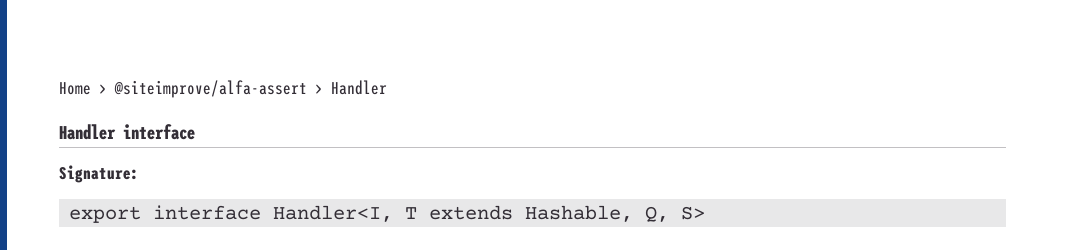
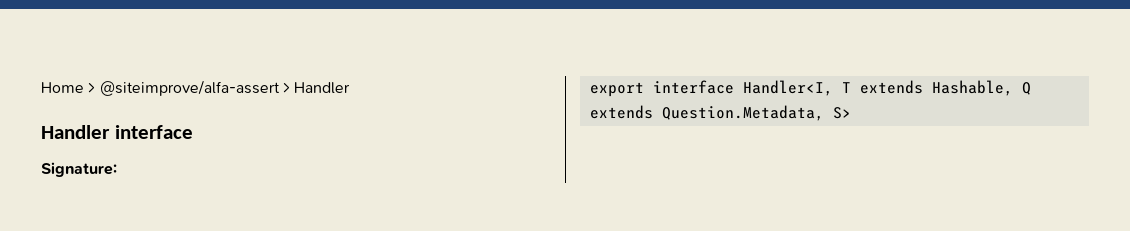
[645,206,670,222] Q, -> [1021,82,1031,95] [589,105,824,121] Q extends Question.Metadata,

